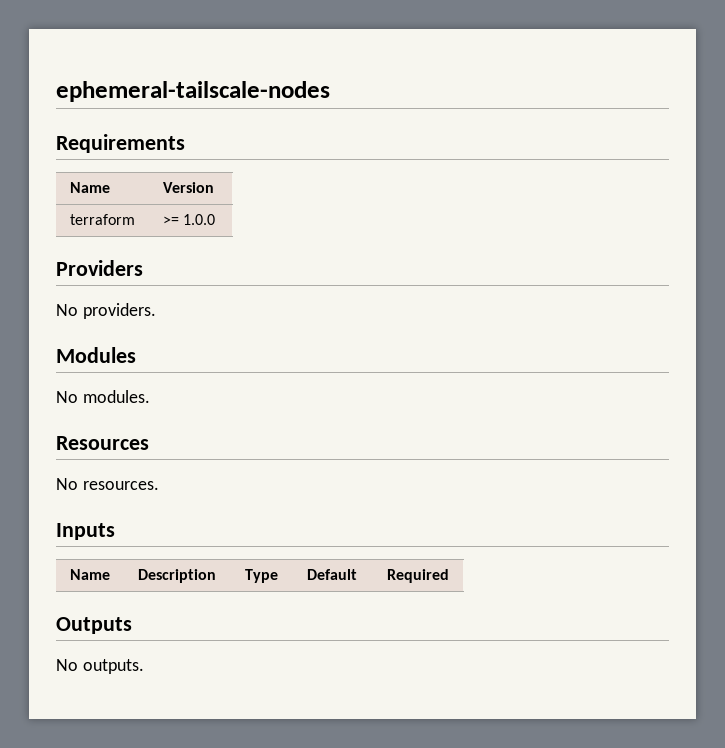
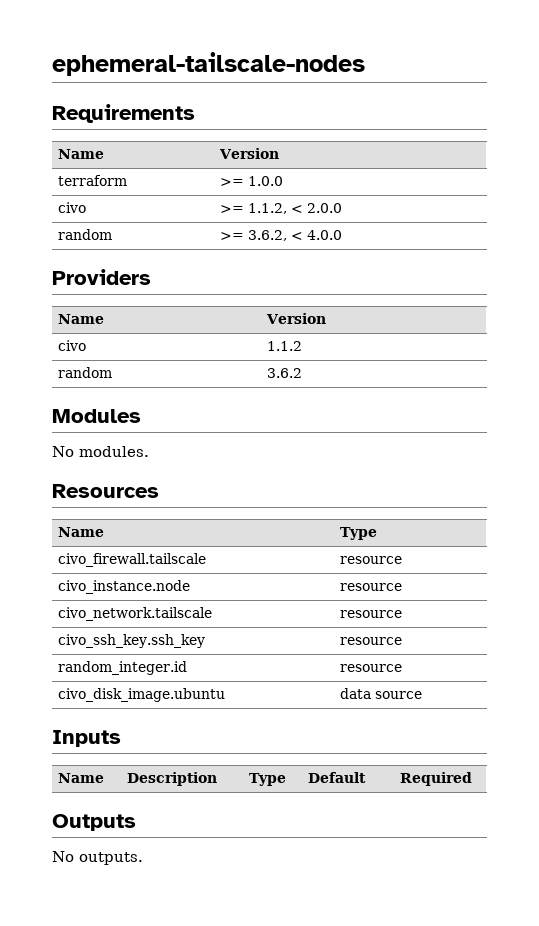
[56,260,143,276] [56,303,156,319] [56,347,136,363] [56,390,150,403] [56,436,149,450] [56,478,159,490] // Providers // No providers. // Modules // No modules. // Resources // No resources. -> [58,202,87,213] [220,203,343,214] [58,229,113,240] [220,230,343,241] [52,269,151,285] [58,314,105,324] [266,313,327,324] [58,340,87,351] [267,341,303,351] [58,367,113,378] [267,368,303,378] [52,409,141,423] [52,446,149,457] [52,484,159,498] [58,527,105,537] [340,527,378,540] [58,553,207,567] [340,556,403,564] [58,580,191,594] [340,583,403,591] [58,607,213,621] [340,610,403,618] [58,634,206,648] [340,637,403,645] [58,661,188,675] [340,664,403,672] [58,688,226,702] [340,688,423,699] // civo | >= 1.1.2, < 2.0.0 // random | >= 3.6.2, < 4.0.0 // Providers // Name | Version // civo | 1.1.2 // random | 3.6.2 // Modules // No modules. // Resources // Name | Type // civo_firewall.tailscale | resource // civo_instance.node | resource // civo_network.tailscale | resource // civo_ssh_key.ssh_key | resource // random_integer.id | resource // civo_disk_image.ubuntu | data source

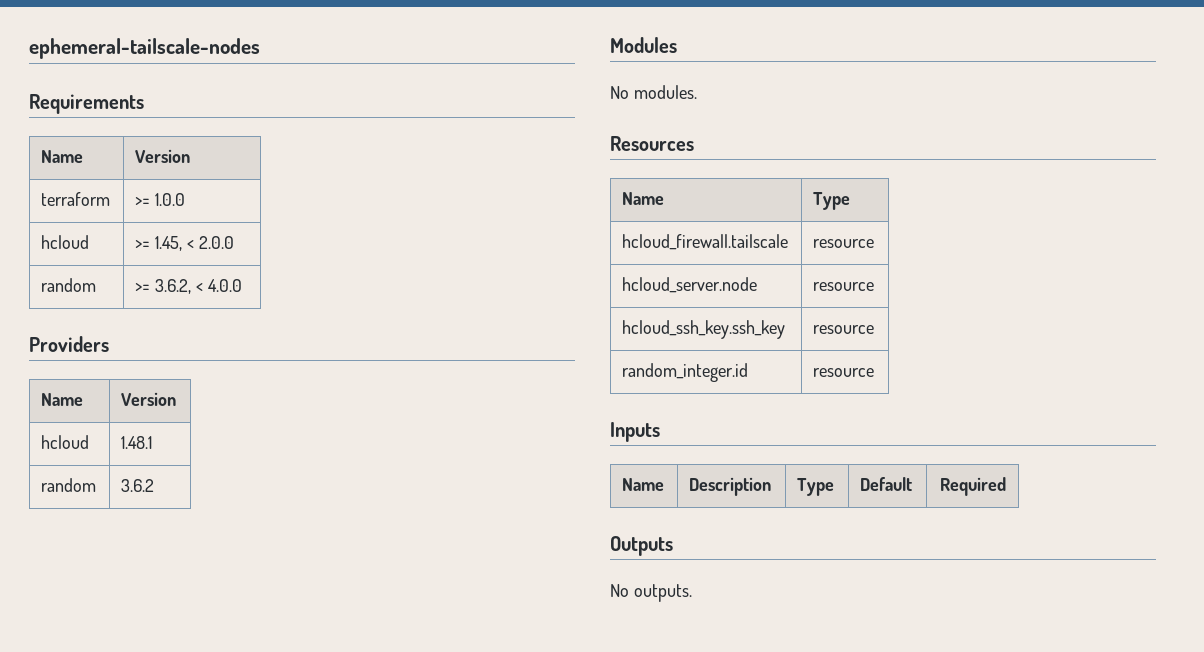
[58,202,87,213] [220,203,288,214] civo | >= 1.1.2, -> [41,235,90,249] [135,236,183,251] hcloud | >= 1.45,
[58,340,87,351] [267,341,303,351] civo | 1.1.2 -> [41,435,90,449] [121,436,153,449] hcloud | 1.48.1
[58,553,207,567] [340,556,403,564] [58,580,191,594] [340,583,403,591] [58,607,213,621] [340,610,403,618] [58,634,206,648] civo_firewall.tailscale | resource // civo_instance.node | resource // civo_network.tailscale | resource // civo_ssh_key.ssh_key -> [622,234,789,250] [813,239,875,248] [622,277,758,293] [813,282,875,291] [622,320,786,339] hcloud_firewall.tailscale | resource // hcloud_server.node | resource // hcloud_ssh_key.ssh_key
[58,688,226,702] [340,688,423,699] // civo_disk_image.ubuntu | data source -> (875, 372) none

